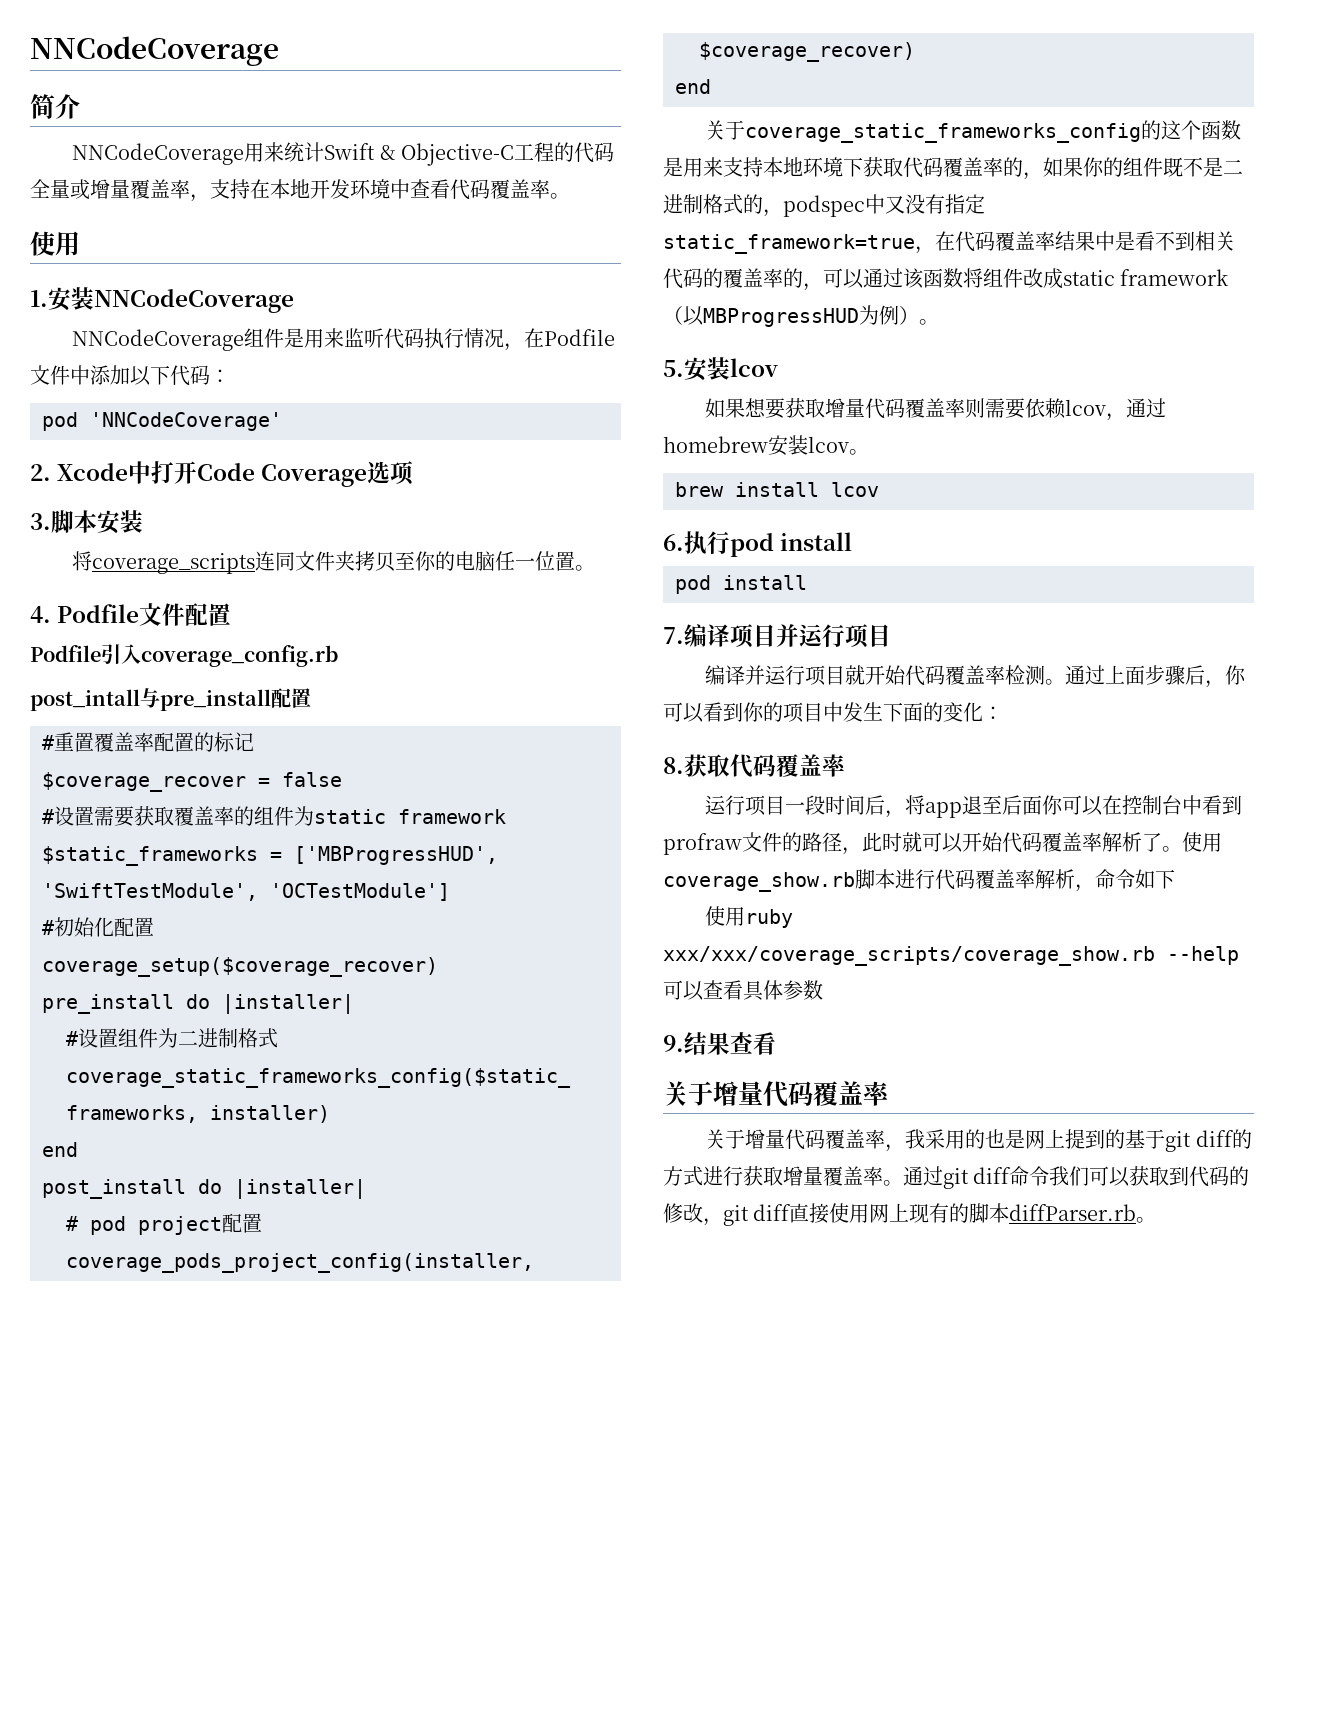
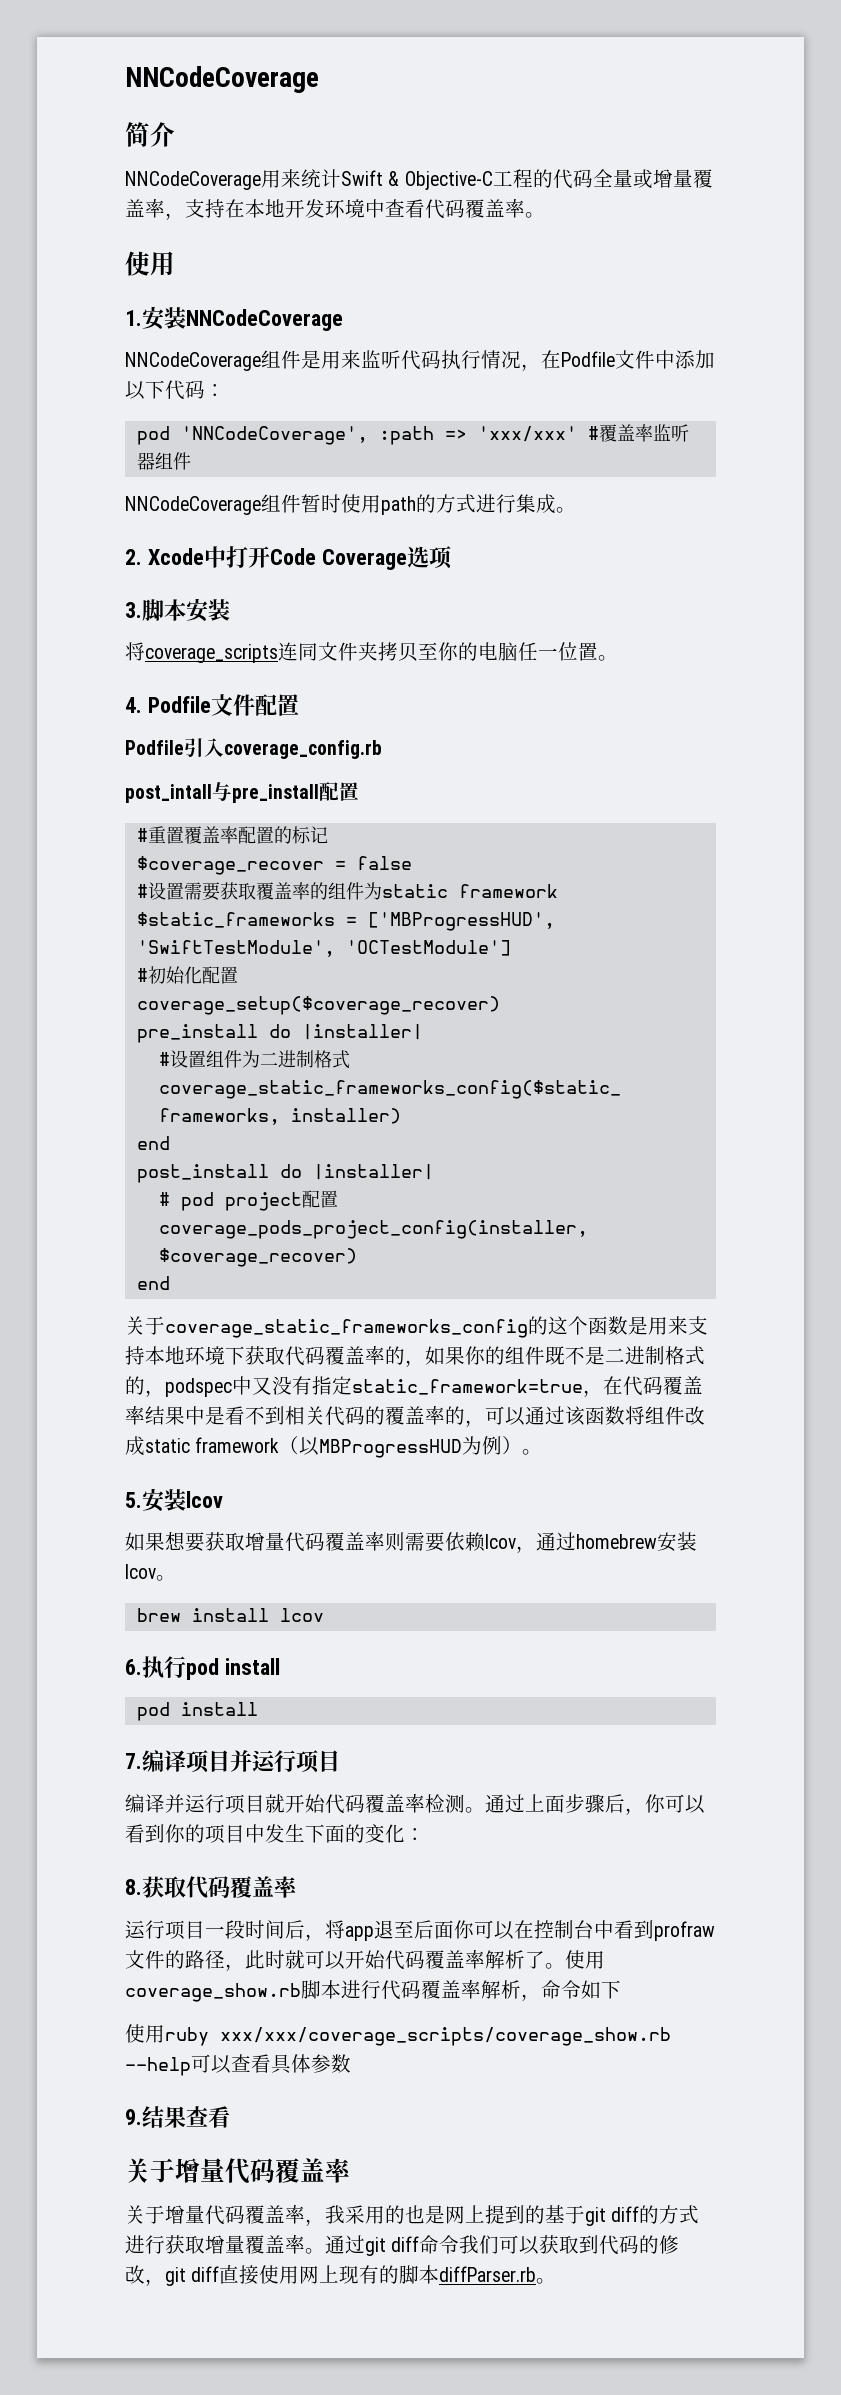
[90,412,282,431] 'NNCodeCoverage' -> [180,424,689,445] [136,452,191,470] [125,494,576,515] 'NNCodeCoverage', :path => 'xxx/xxx' #覆盖率监听器组件 // NNCodeCoverage组件暂时使用path的方式进行集成。

